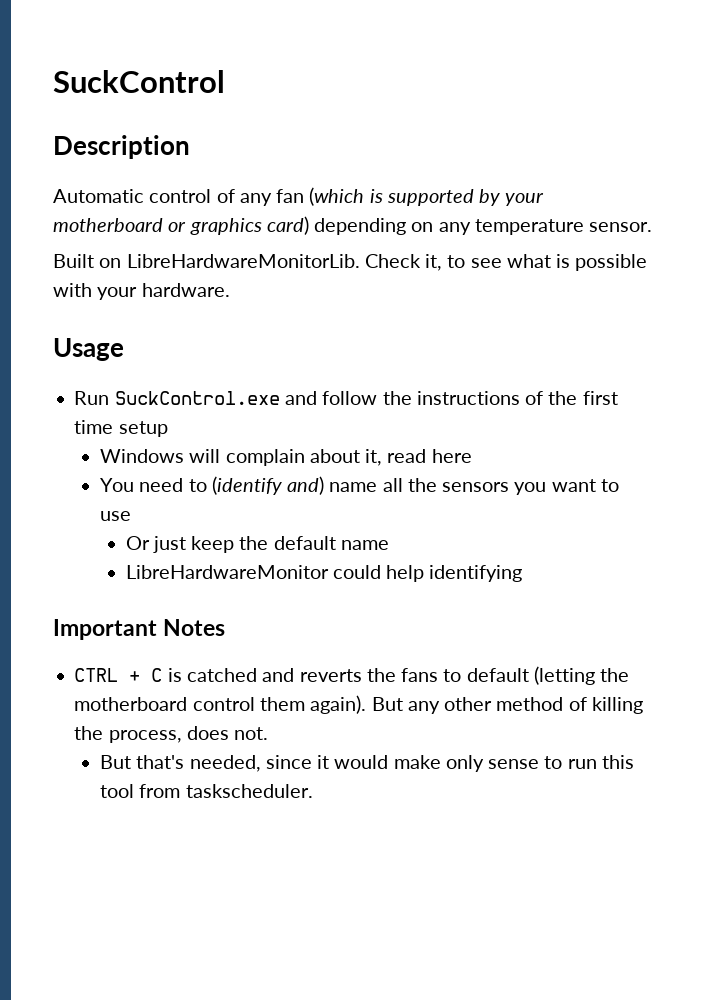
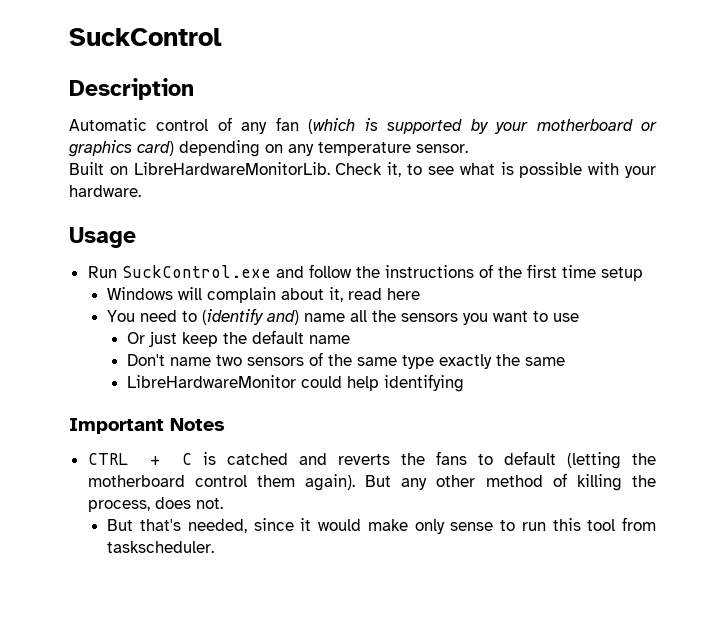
(389, 545) none -> [126,352,565,369] // Don't name two sensors of the same type exactly the same

